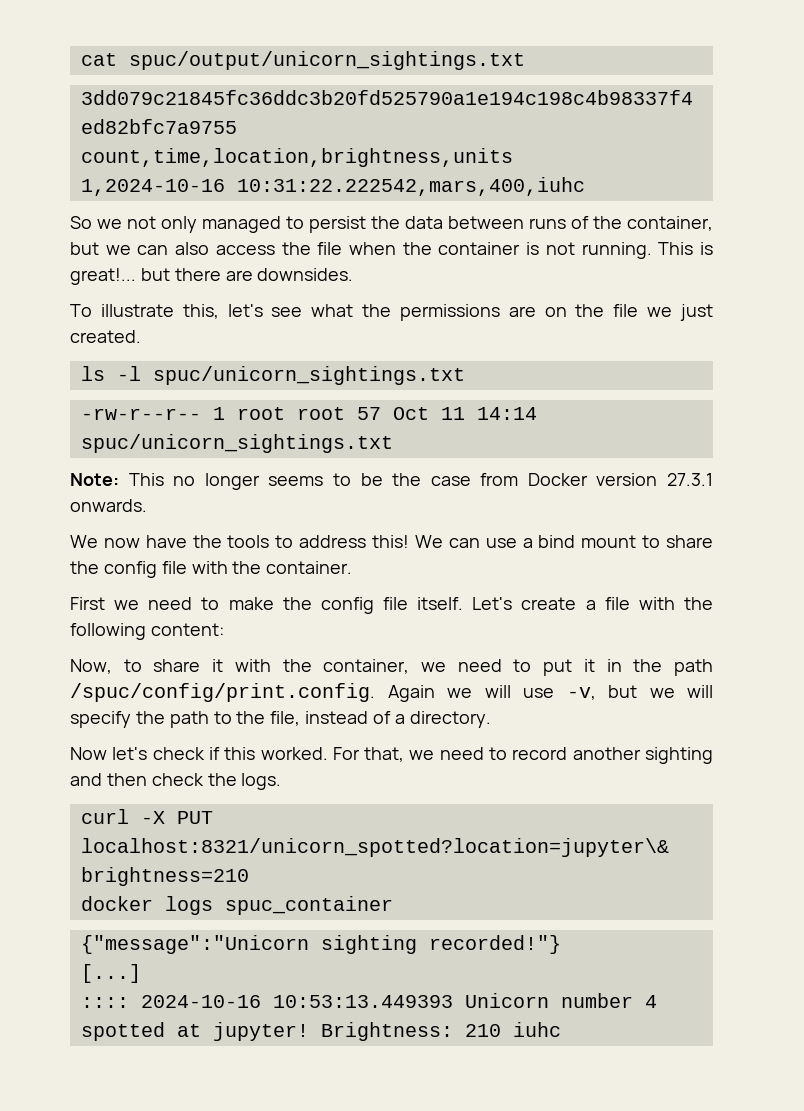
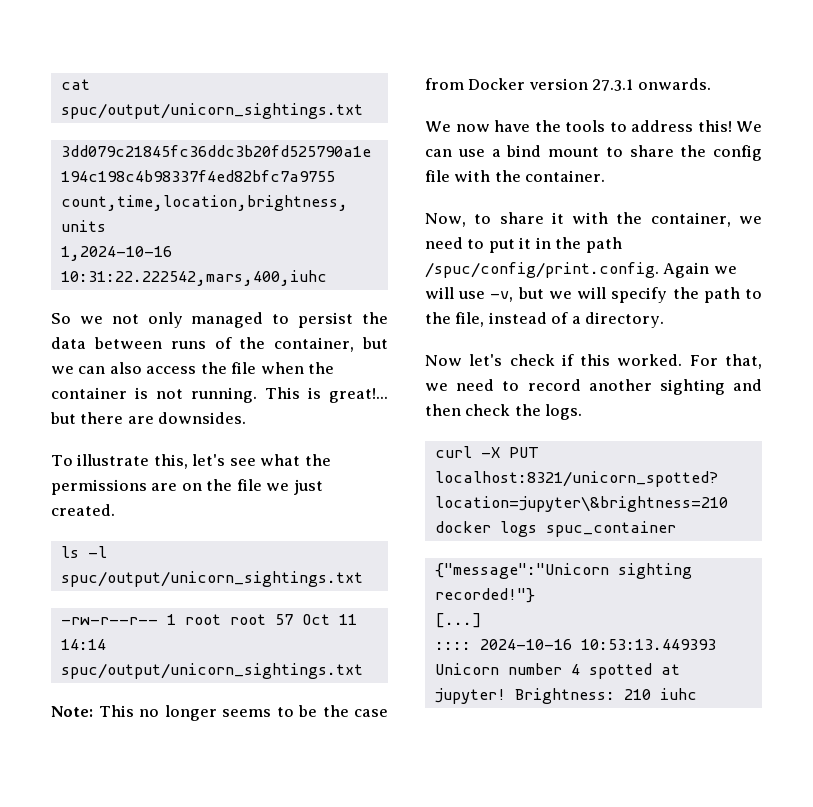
[152,366,465,385] spuc/unicorn_sightings.txt -> [60,571,363,587] spuc/output/unicorn_sightings.txt
[80,434,393,453] spuc/unicorn_sightings.txt -> [60,663,363,679] spuc/output/unicorn_sightings.txt
[70,597,713,614] [70,623,224,640] // First we need to make the config file itself. Let's create a file with the following content: -> (606, 176) none

